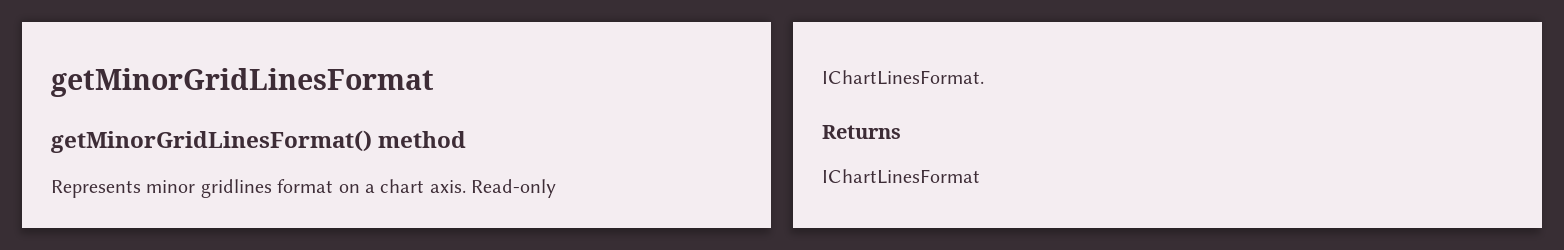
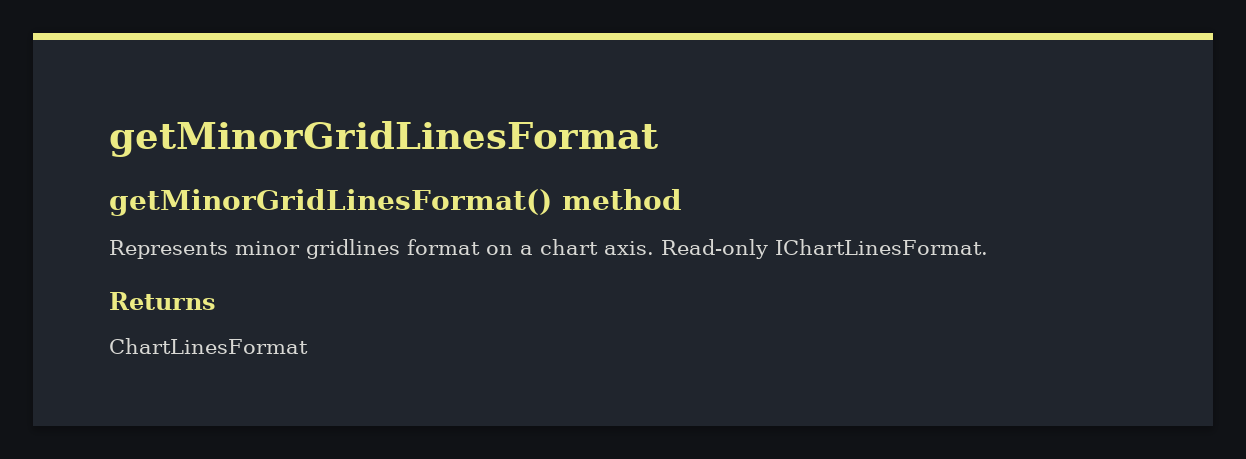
[822,169,980,184] IChartLinesFormat -> [109,338,308,354] ChartLinesFormat

